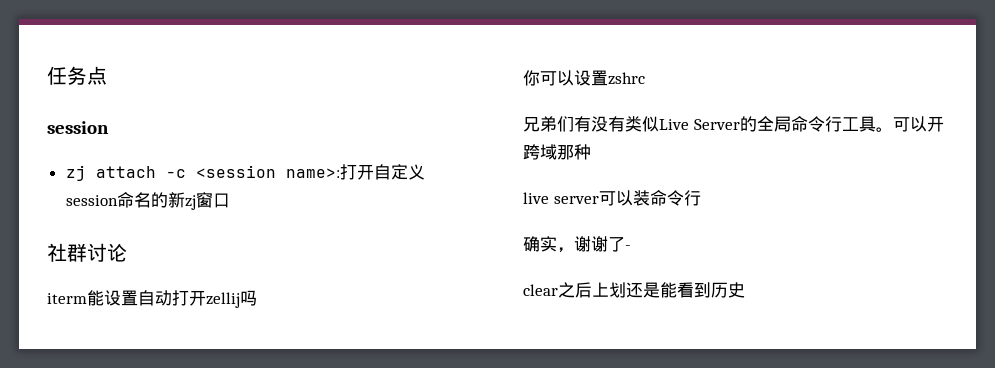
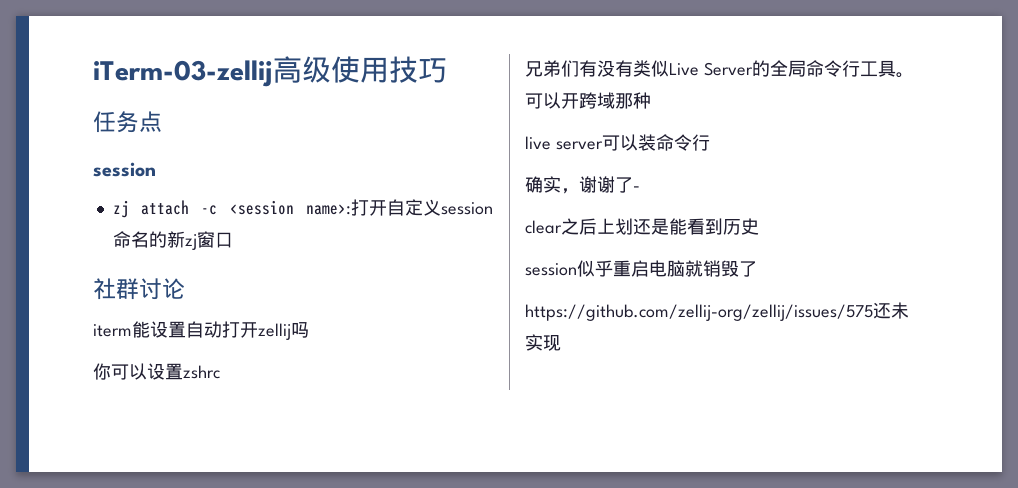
(47, 75) none -> [93,56,447,87] iTerm-03-zellij高级使用技巧 //
(745, 290) none -> [525,260,757,277] [525,302,909,321] [525,334,561,351] // session似乎重启电脑就销毁了 // https://github.com/zellij-org/zellij/issues/575还未实现

